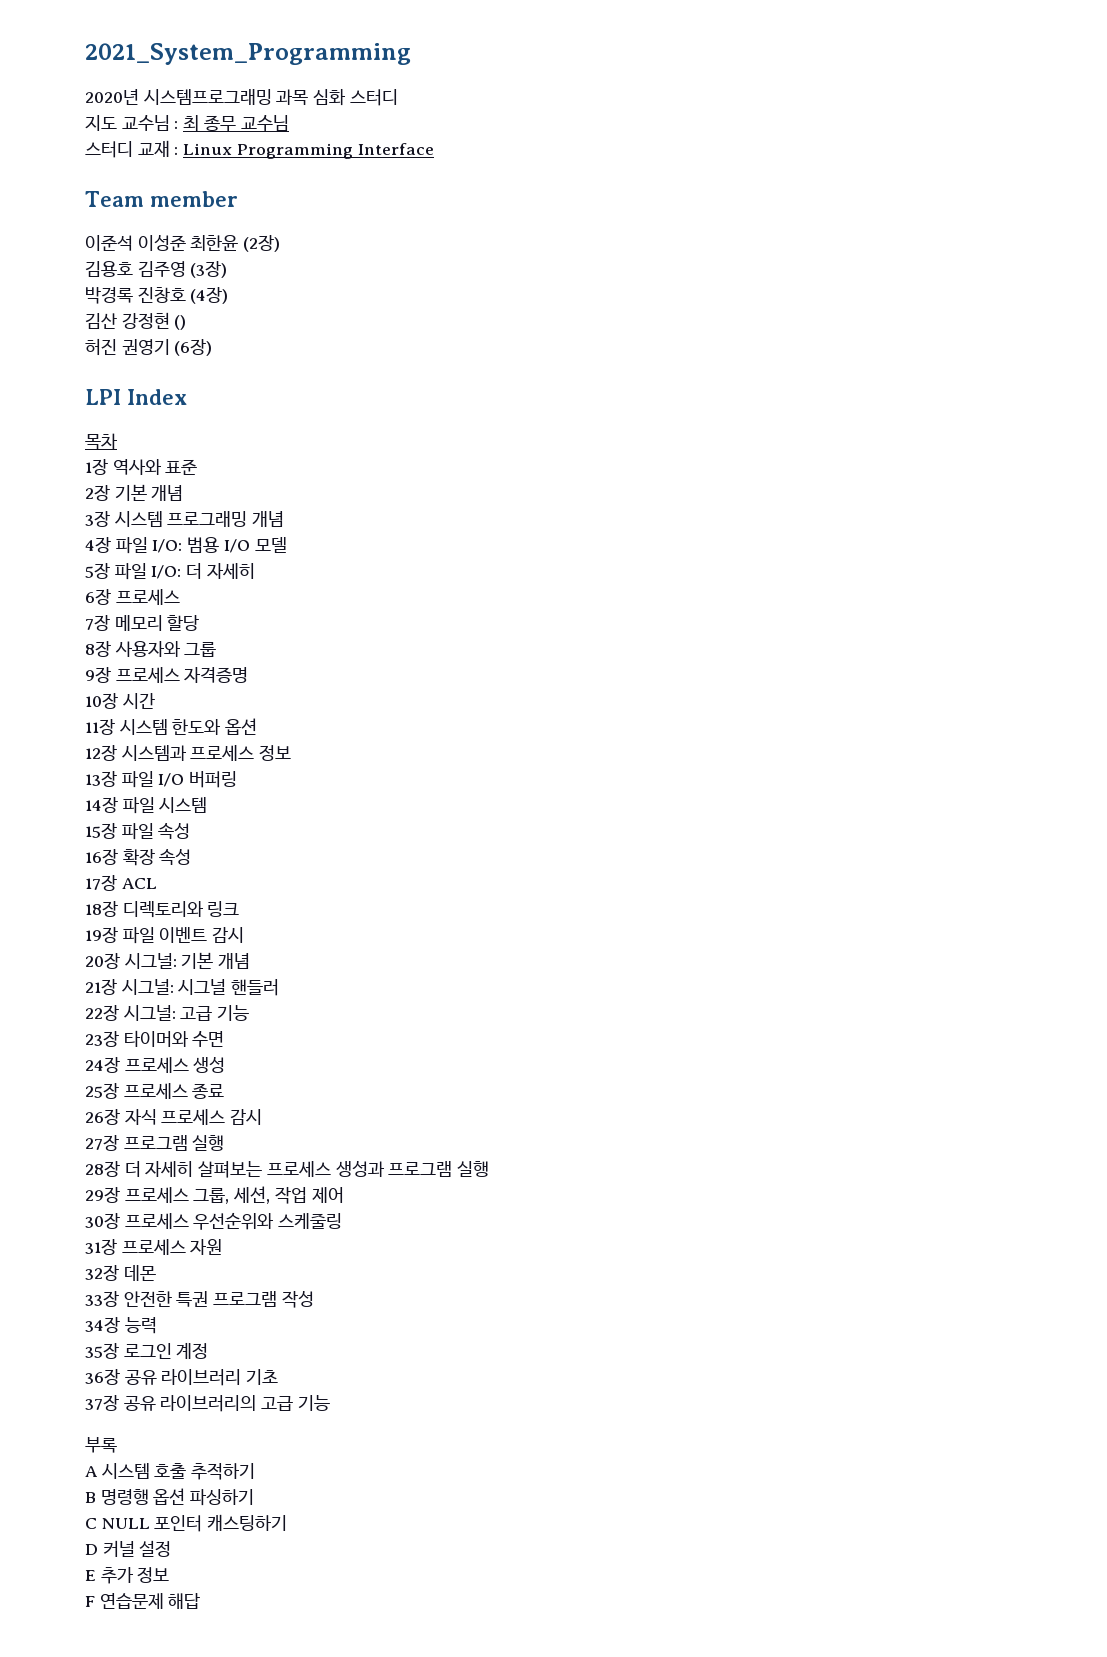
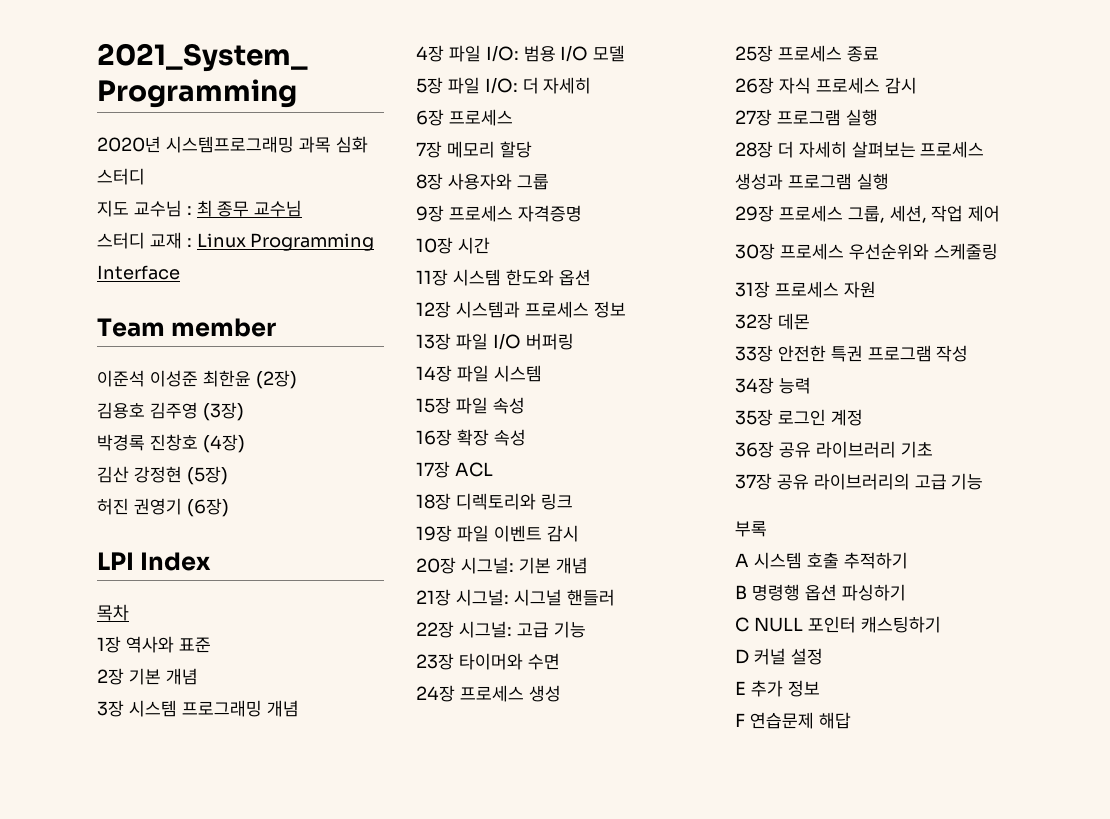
[174,315,187,330] () -> [186,466,228,485] (5장)

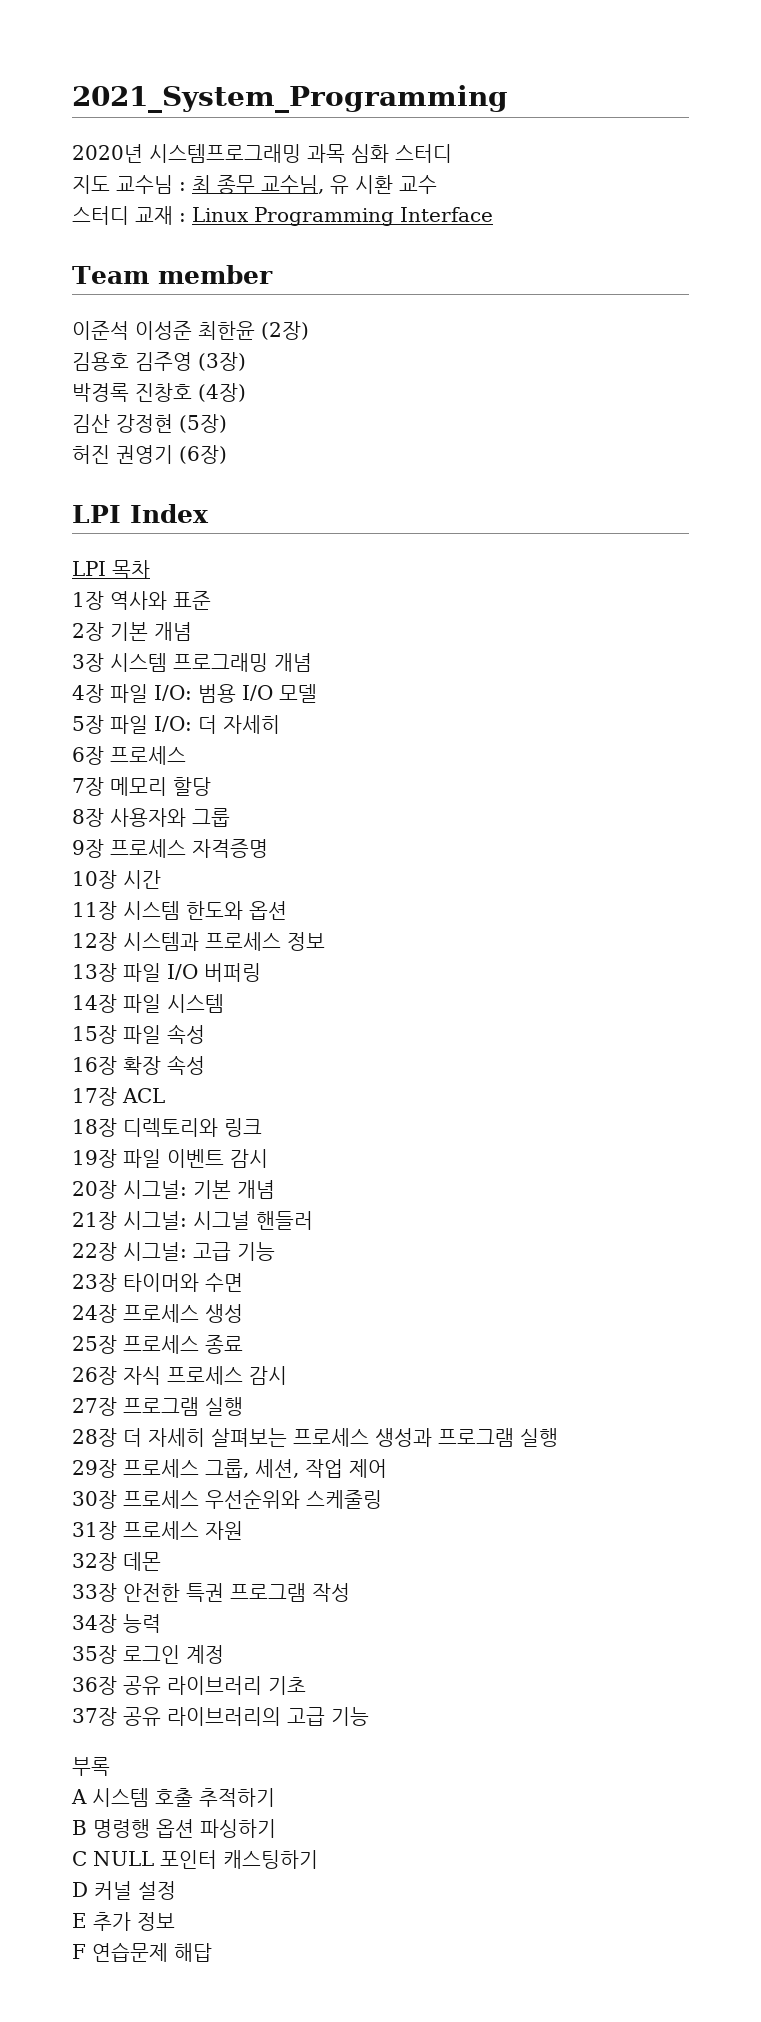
[254,200,303,217] 교수님 -> [261,175,437,194] 교수님, 유 시환 교수
(212, 561) none -> [72,561,106,576] LPI

